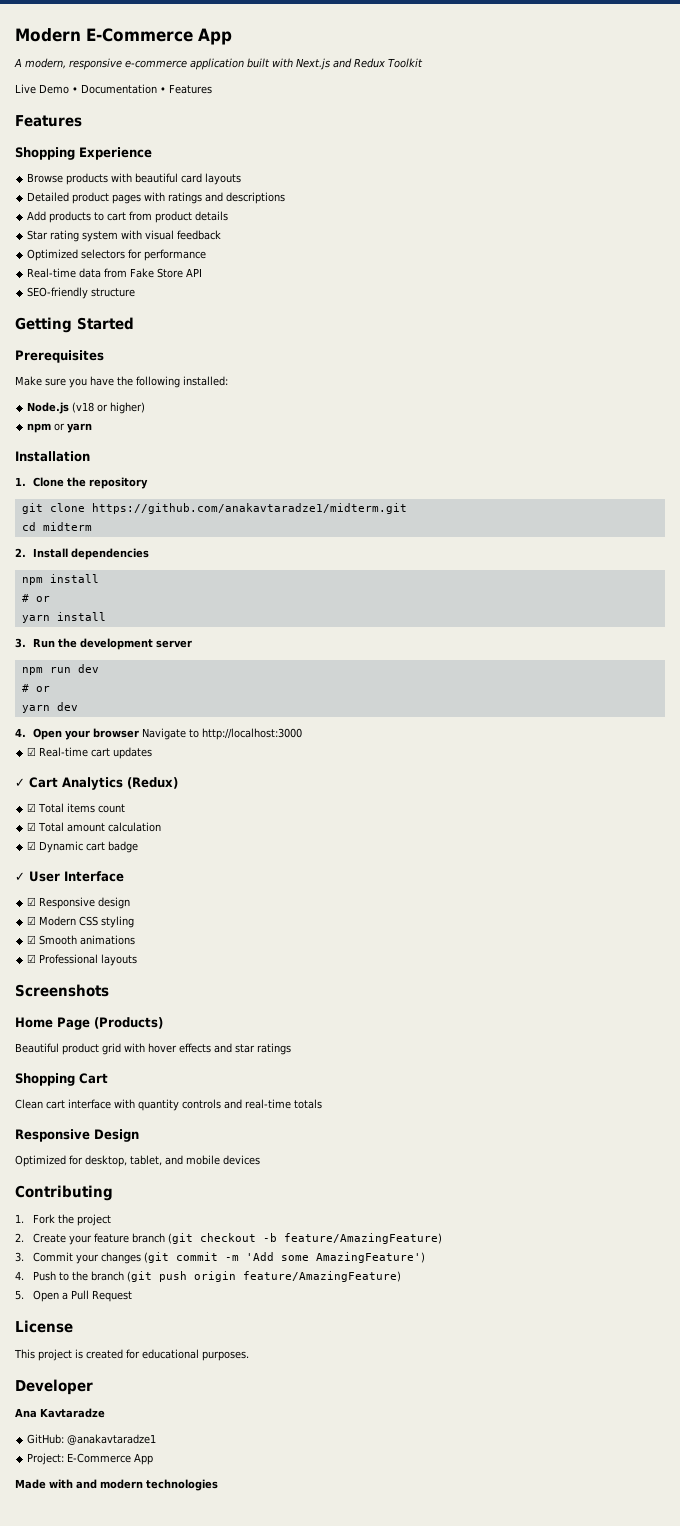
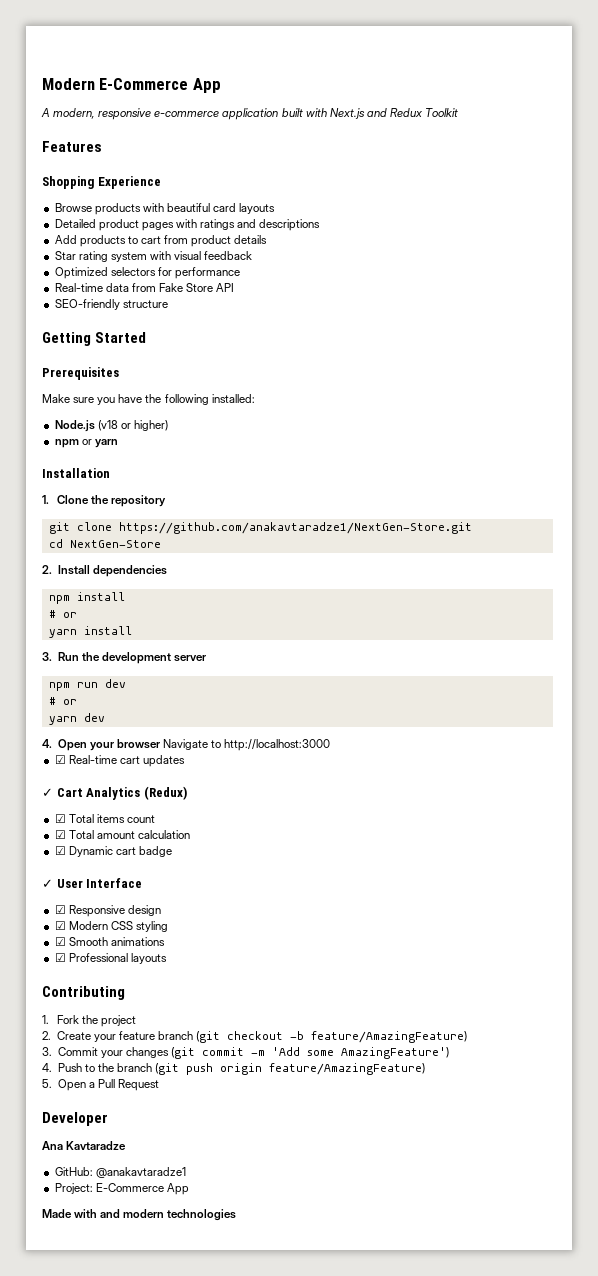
[15,84,212,94] // Live Demo • Documentation • Features -> (459, 112) none
[91,503,407,514] https://github.com/anakavtaradze1/midterm.git -> [118,522,472,534] https://github.com/anakavtaradze1/NextGen-Store.git
[42,522,92,531] midterm -> [69,540,161,548] NextGen-Store
[15,984,109,997] [15,1017,163,1030] [15,1043,291,1055] [15,1073,108,1086] [15,1099,322,1111] [15,1129,139,1142] [15,1155,260,1167] // Screenshots // Home Page (Products) // Beautiful product grid with hover effects and star ratings // Shopping Cart // Clean cart interface with quantity controls and real-time totals // Responsive Design // Optimized for desktop, tablet, and mobile devices -> (167, 958) none
[15,1320,73,1333] [14,1349,249,1361] // License // This project is created for educational purposes. -> (160, 1085) none

